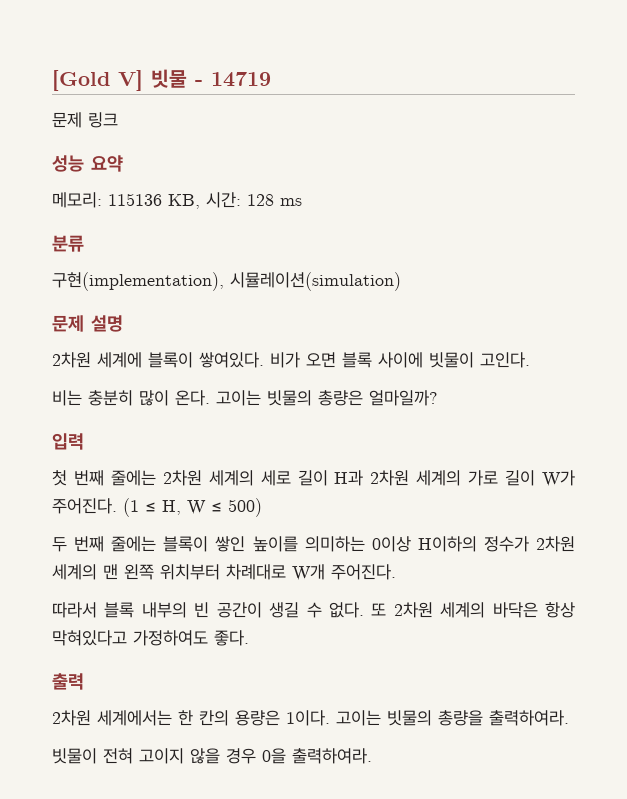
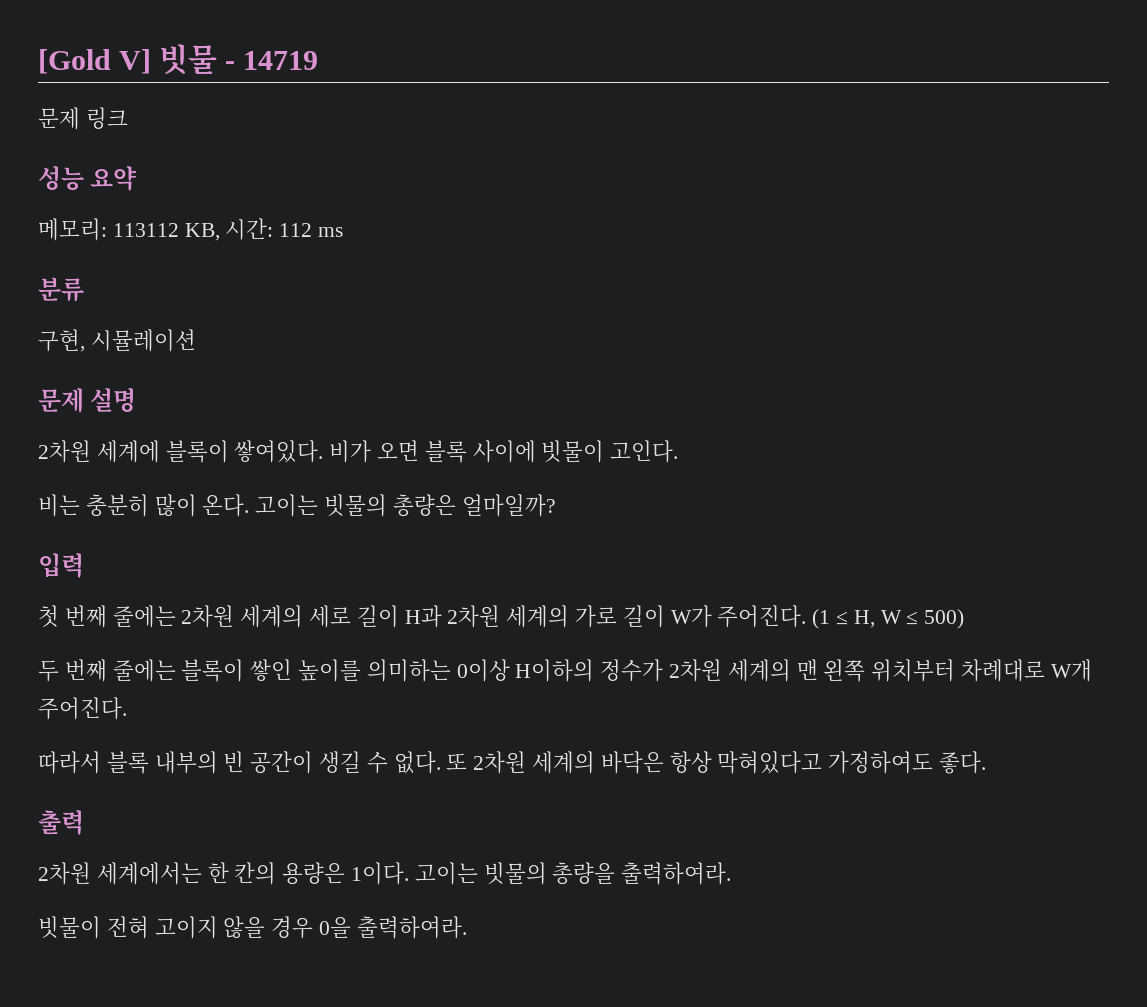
[108,193,162,206] 115136 -> [112,223,179,237] 113112
[247,194,274,206] 128 -> [279,223,313,237] 112
[52,272,401,291] 구현(implementation), 시뮬레이션(simulation) -> [38,329,196,352] 구현, 시뮬레이션

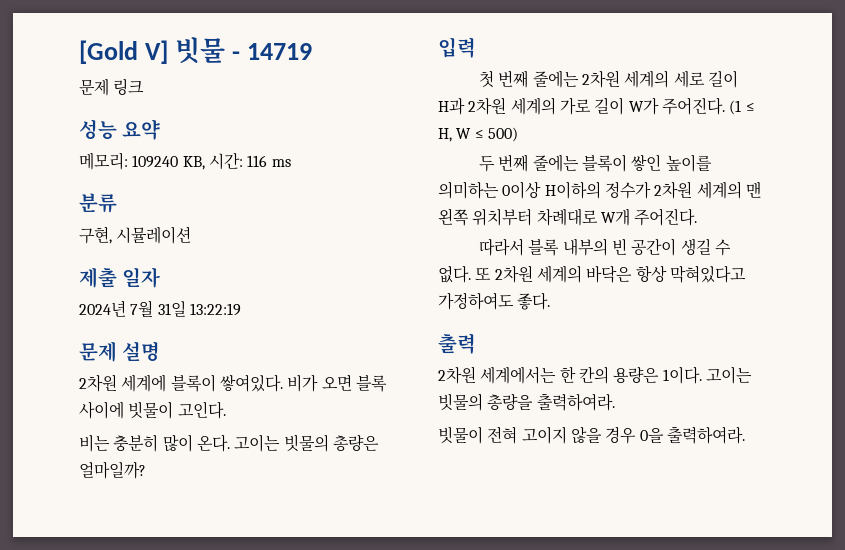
[112,223,179,237] 113112 -> [132,155,179,168] 109240
[279,223,313,237] 112 -> [247,155,268,167] 116
(196, 340) none -> [79,267,161,288] [79,300,241,317] // 제출 일자 // 2024년 7월 31일 13:22:19

